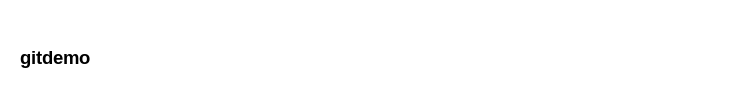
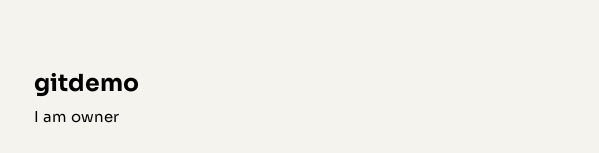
(90, 59) none -> [34,111,120,123] // I am owner

